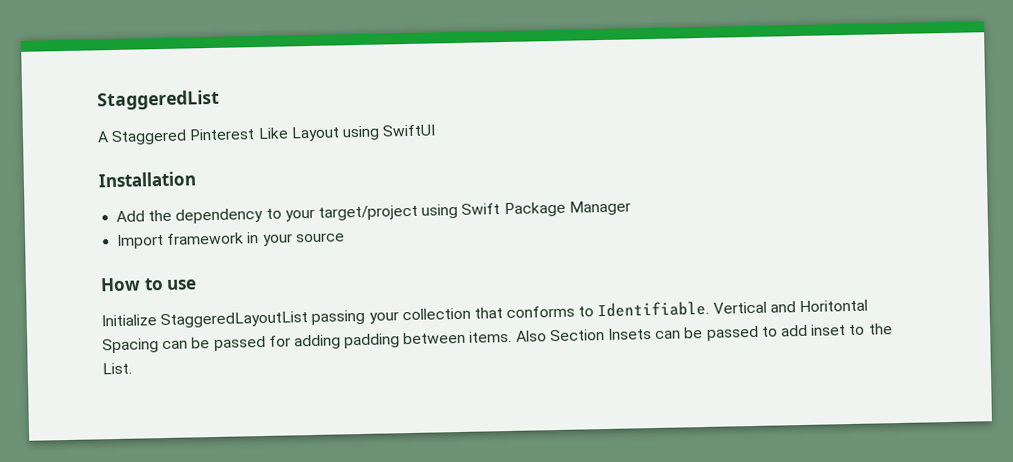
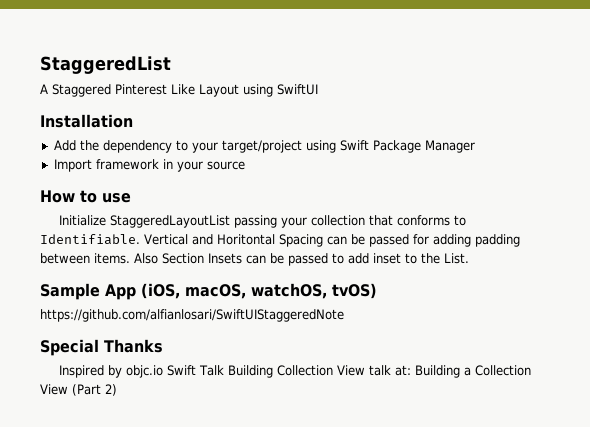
(132, 368) none -> [40,283,377,300] [40,309,344,322] [40,339,163,356] [58,365,531,378] [40,384,117,396] // Sample App (iOS, macOS, watchOS, tvOS) // https://github.com/alfianlosari/SwiftUIStaggeredNote // Special Thanks // Inspired by objc.io Swift Talk Building Collection View talk at: Building a Collection View (Part 2)

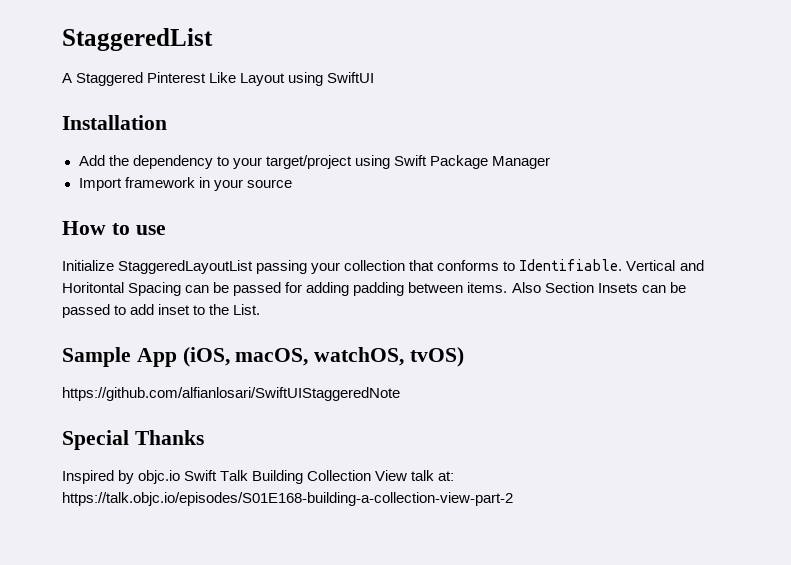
[414,365,531,378] [40,384,117,396] Building a Collection View (Part 2) -> [62,492,513,506] https://talk.objc.io/episodes/S01E168-building-a-collection-view-part-2

